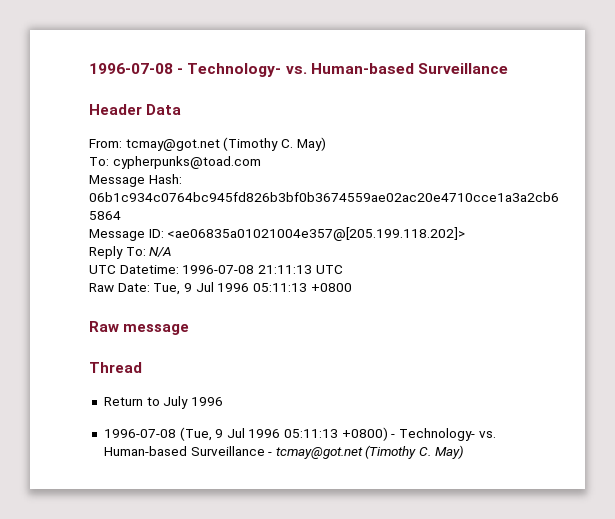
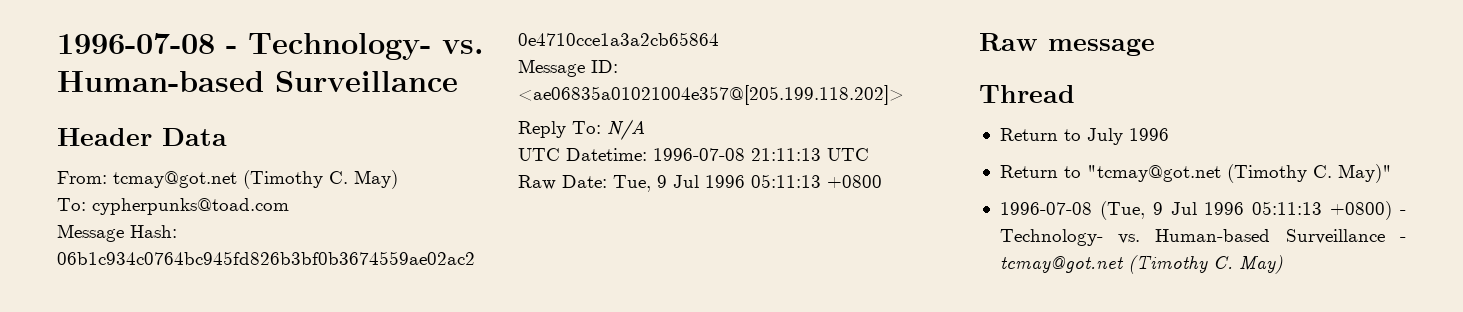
(223, 401) none -> [999,164,1392,183] // Return to "tcmay@got.net (Timothy C. May)"

